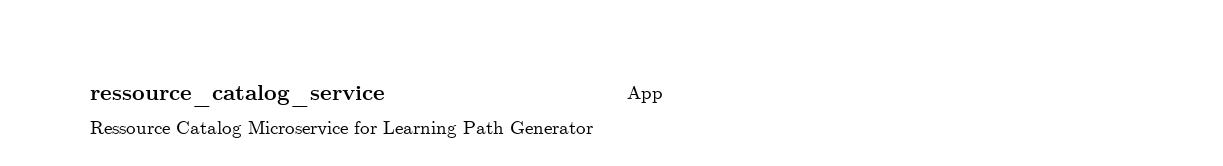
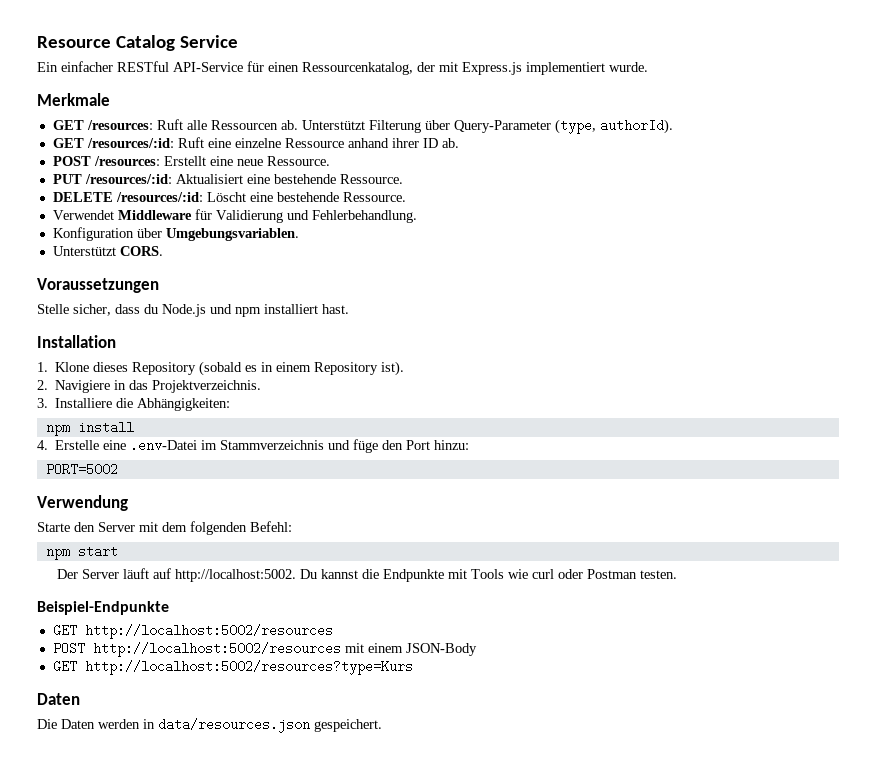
[90,85,385,107] [90,120,593,138] [627,86,663,103] ressource_catalog_service // Ressource Catalog Microservice for Learning Path Generator App -> [37,35,238,51] [37,61,648,75] [37,93,110,106] [52,119,673,134] [52,137,459,148] [52,156,330,166] [52,174,403,184] [52,192,406,202] [52,209,417,223] [52,227,299,241] [52,246,163,256] [37,278,159,293] [37,304,349,317] [37,335,116,348] [37,361,405,376] [37,380,262,393] [37,398,231,411] [45,421,134,436] [37,439,470,453] [45,463,118,476] [37,495,128,511] [37,521,292,535] [45,545,118,560] [56,568,677,582] [37,601,169,615] [52,624,333,639] [52,642,477,657] [52,660,413,675] [37,693,80,705] [37,718,382,733] Resource Catalog Service // Ein einfacher RESTful API-Service für einen Ressourcenkatalog, der mit Express.js implementiert wurde. // Merkmale // GET /resources: Ruft alle Ressourcen ab. Unterstützt Filterung über Query-Parameter (type, authorId). // GET /resources/:id: Ruft eine einzelne Ressource anhand ihrer ID ab. // POST /resources: Erstellt eine neue Ressource. // PUT /resources/:id: Aktualisiert eine bestehende Ressource. // DELETE /resources/:id: Löscht eine bestehende Ressource. // Verwendet Middleware für Validierung und Fehlerbehandlung. // Konfiguration über Umgebungsvariablen. // Unterstützt CORS. // Voraussetzungen // Stelle sicher, dass du Node.js und npm installiert hast. // Installation // 1. Klone dieses Repository (sobald es in einem Repository ist). // 2. Navigiere in das Projektverzeichnis. // 3. Installiere die Abhängigkeiten: // npm install // 4. Erstelle eine .env-Datei im Stammverzeichnis und füge den Port hinzu: // PORT=5002 // Verwendung // Starte den Server mit dem folgenden Befehl: // npm start // Der Server läuft auf http://localhost:5002. Du kannst die Endpunkte mit Tools wie curl oder Postman testen. // Beispiel-Endpunkte // GET http://localhost:5002/resources // POST http://localhost:5002/resources mit einem JSON-Body // GET http://localhost:5002/resources?type=Kurs // Daten // Die Daten werden in data/resources.json gespeichert.

